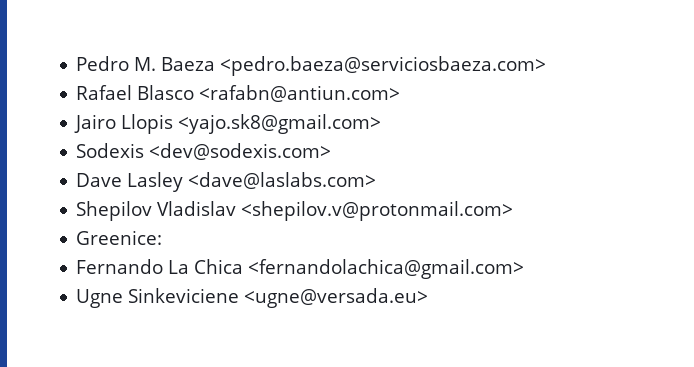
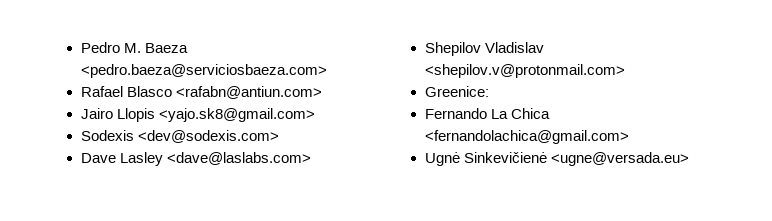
[76,288,240,308] Ugne Sinkeviciene -> [424,152,547,166] Ugnė Sinkevičienė

